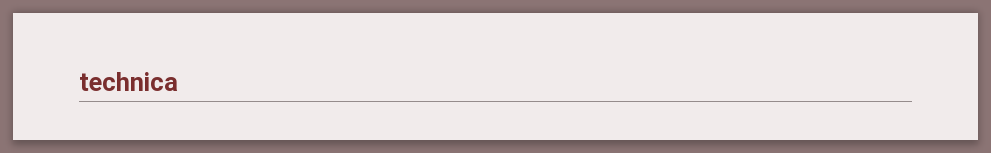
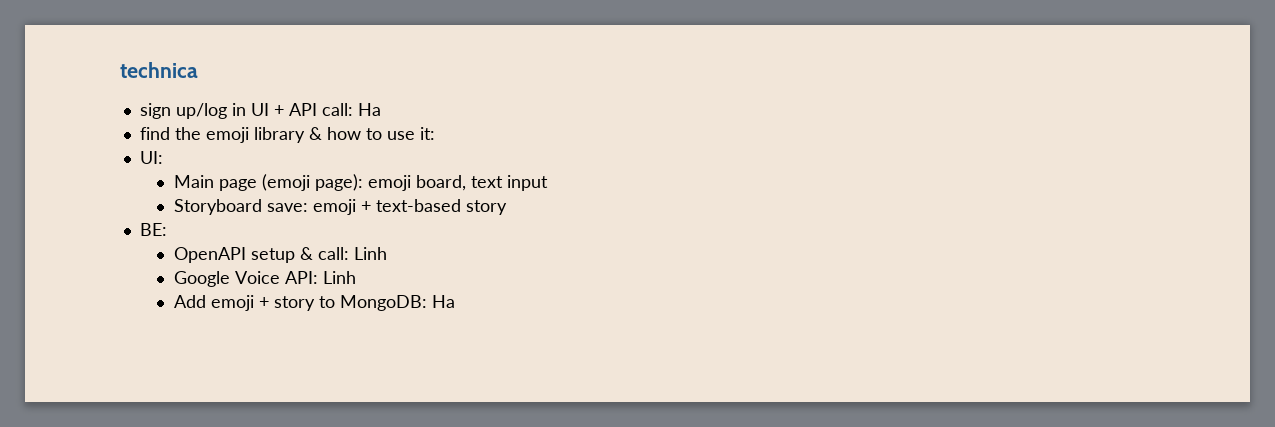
(178, 81) none -> [139,103,381,119] [139,127,435,143] [139,151,163,164] [173,174,548,191] [173,199,507,215] [139,223,167,236] [173,247,387,263] [173,271,356,287] [173,295,455,311] // sign up/log in UI + API call: Ha // find the emoji library & how to use it: // UI: // Main page (emoji page): emoji board, text input // Storyboard save: emoji + text-based story // BE: // OpenAPI setup & call: Linh // Google Voice API: Linh // Add emoji + story to MongoDB: Ha

